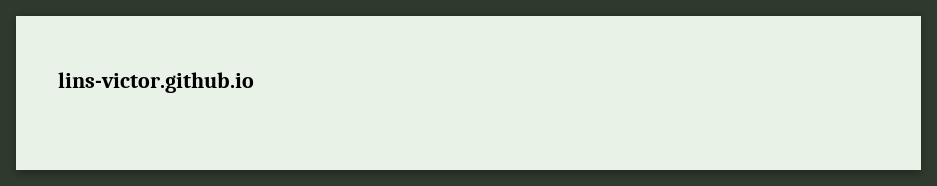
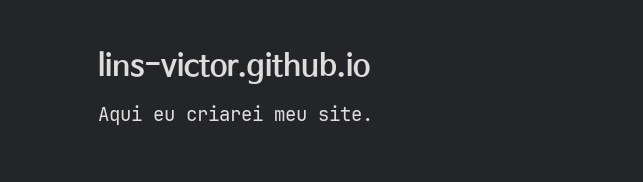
(254, 82) none -> [98,105,373,125] // Aqui eu criarei meu site.

